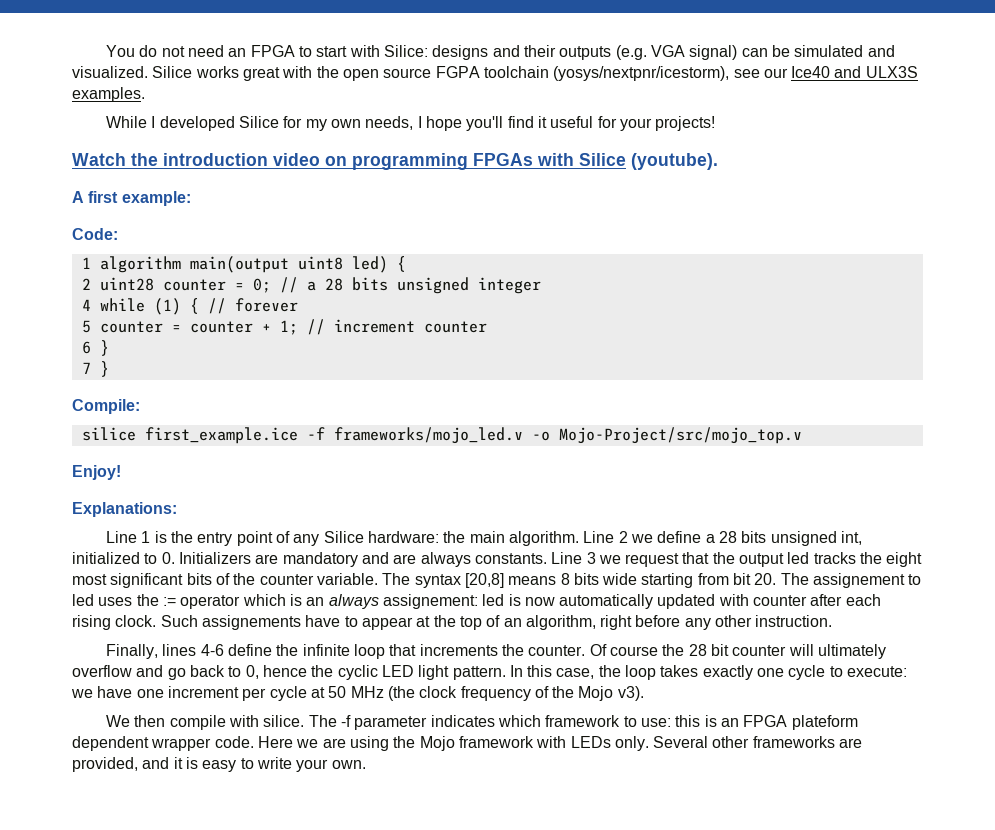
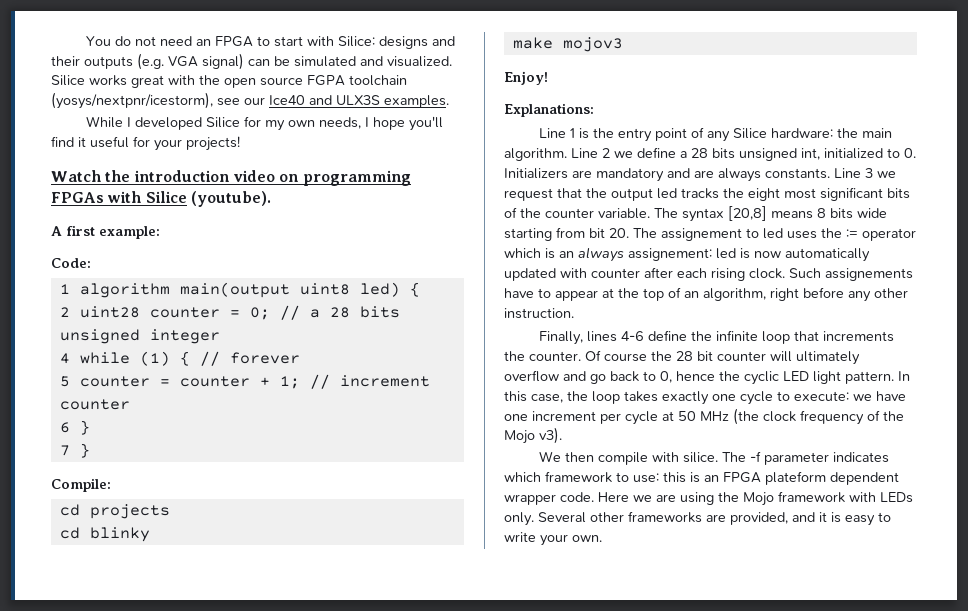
[81,427,802,444] silice first_example.ice -f frameworks/mojo_led.v -o Mojo-Project/src/mojo_top.v -> [59,504,170,519] [59,527,150,542] [512,37,623,52] cd projects // cd blinky // make mojov3

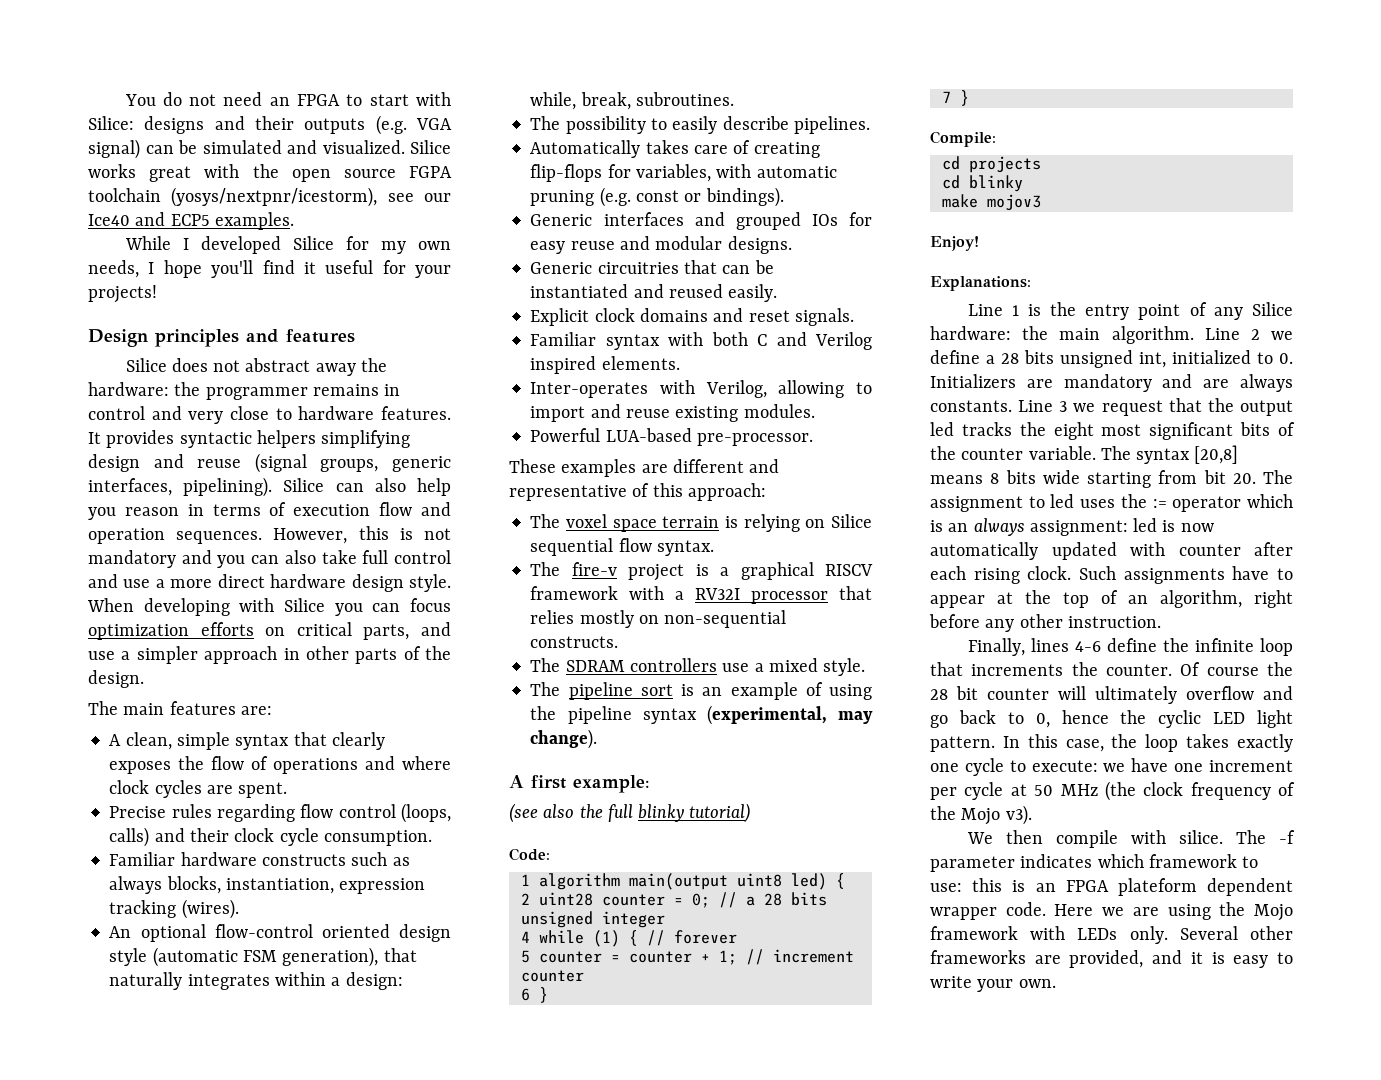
[336,95,380,105] ULX3S -> [170,214,210,226] ECP5
[51,170,411,186] [51,191,271,207] [51,225,160,239] Watch the introduction video on programming FPGAs with Silice (youtube). // A first example: -> [88,329,355,347] [125,358,387,376] [88,382,401,400] [88,406,451,424] [88,430,411,448] [88,453,451,473] [88,477,451,497] [88,502,451,520] [88,526,451,544] [88,550,451,568] [88,574,451,592] [87,598,451,616] [88,622,452,640] [88,646,451,664] [88,670,144,688] [88,701,272,715] [109,732,385,750] [109,756,452,774] [109,780,288,798] [109,803,452,823] [109,827,432,847] [109,852,410,866] [109,876,426,894] [109,899,239,919] [109,924,451,942] [109,947,417,967] [109,972,403,990] [530,92,734,110] [530,116,870,134] [530,140,820,158] [530,164,837,182] [530,187,784,207] [530,212,872,230] [530,236,792,254] [530,260,774,274] [530,284,778,302] [530,308,854,326] [530,332,872,350] [530,356,680,374] [530,380,872,398] [530,404,815,422] [530,428,813,446] [509,459,780,477] [509,483,766,501] [530,514,872,532] [530,538,714,556] [530,562,873,581] [530,586,872,604] [530,610,787,628] [530,636,619,648] [530,658,866,676] [530,682,872,700] [530,705,873,725] [530,729,598,749] [509,775,650,793] [509,803,751,823] Design principles and features // Silice does not abstract away the hardware: the programmer remains in control and very close to hardware features. It provides syntactic helpers simplifying design and reuse (signal groups, generic interfaces, pipelining). Silice can also help you reason in terms of execution flow and operation sequences. However, this is not mandatory and you can also take full control and use a more direct hardware design style. When developing with Silice you can focus optimization efforts on critical parts, and use a simpler approach in other parts of the design. // The main features are: // A clean, simple syntax that clearly exposes the flow of operations and where clock cycles are spent. // Precise rules regarding flow control (loops, calls) and their clock cycle consumption. // Familiar hardware constructs such as always blocks, instantiation, expression tracking (wires). // An optional flow-control oriented design style (automatic FSM generation), that naturally integrates within a design: while, break, subroutines. // The possibility to easily describe pipelines. // Automatically takes care of creating flip-flops for variables, with automatic pruning (e.g. const or bindings). // Generic interfaces and grouped IOs for easy reuse and modular designs. // Generic circuitries that can be instantiated and reused easily. // Explicit clock domains and reset signals. // Familiar syntax with both C and Verilog inspired elements. // Inter-operates with Verilog, allowing to import and reuse existing modules. // Powerful LUA-based pre-processor. // These examples are different and representative of this approach: // The voxel space terrain is relying on Silice sequential flow syntax. // The fire-v project is a graphical RISCV framework with a RV32I processor that relies mostly on non-sequential constructs. // The SDRAM controllers use a mixed style. // The pipeline sort is an example of using the pipeline syntax (experimental, may change). // A first example: // (see also the full blinky tutorial)
[661,228,742,241] assignement -> [930,496,1023,512] assignment
[628,248,712,261] assignement: -> [1029,520,1128,536] assignment:
[825,268,913,281] assignements -> [1123,568,1225,584] assignments

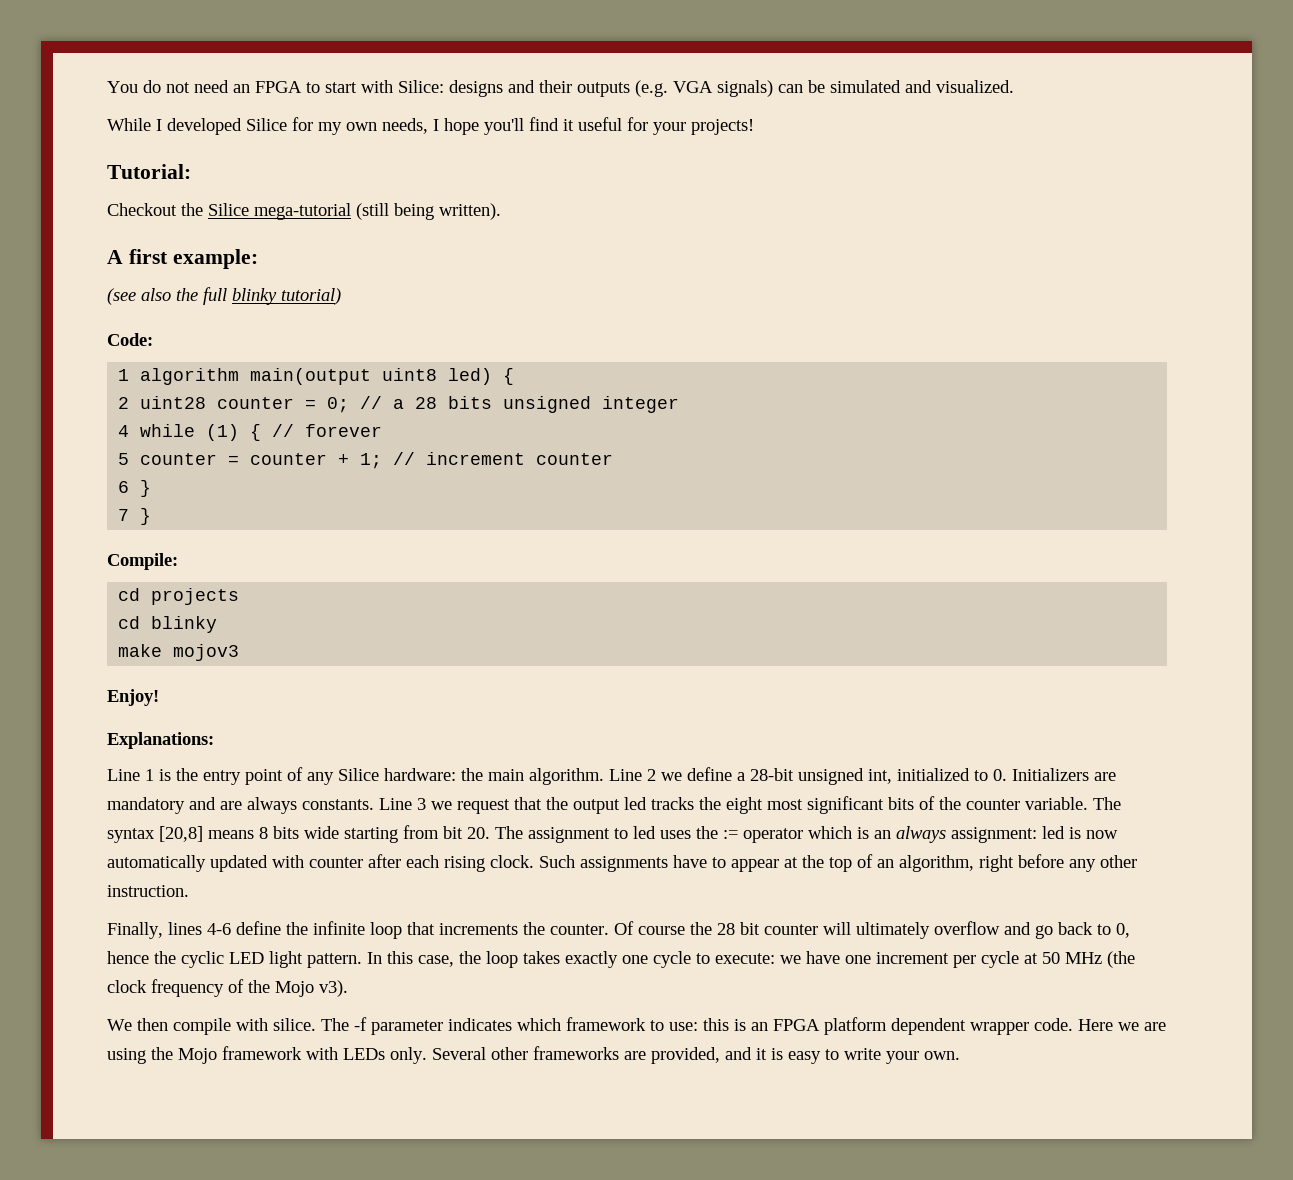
[88,139,140,159] signal) -> [717,80,773,97] signals)
[410,140,451,154] [88,164,452,182] [88,187,452,207] [88,212,294,230] Silice works great with the open source FGPA toolchain (yosys/nextpnr/icestorm), see our Ice40 and ECP5 examples. -> (1014, 86) none
[88,329,355,347] [125,358,387,376] [88,382,401,400] [88,406,451,424] [88,430,411,448] [88,453,451,473] [88,477,451,497] [88,502,451,520] [88,526,451,544] [88,550,451,568] [88,574,451,592] [87,598,451,616] [88,622,452,640] [88,646,451,664] [88,670,144,688] [88,701,272,715] [109,732,385,750] [109,756,452,774] [109,780,288,798] [109,803,452,823] [109,827,432,847] [109,852,410,866] [109,876,426,894] [109,899,239,919] [109,924,451,942] [109,947,417,967] [109,972,403,990] [530,92,734,110] [530,116,870,134] [530,140,820,158] [530,164,837,182] [530,187,784,207] [530,212,872,230] [530,236,792,254] [530,260,774,274] [530,284,778,302] [530,308,854,326] [530,332,872,350] [530,356,680,374] [530,380,872,398] [530,404,815,422] [530,428,813,446] [509,459,780,477] [509,483,766,501] [530,514,872,532] [530,538,714,556] [530,562,873,581] [530,586,872,604] [530,610,787,628] [530,636,619,648] [530,658,866,676] [530,682,872,700] [530,705,873,725] [530,729,598,749] Design principles and features // Silice does not abstract away the hardware: the programmer remains in control and very close to hardware features. It provides syntactic helpers simplifying design and reuse (signal groups, generic interfaces, pipelining). Silice can also help you reason in terms of execution flow and operation sequences. However, this is not mandatory and you can also take full control and use a more direct hardware design style. When developing with Silice you can focus optimization efforts on critical parts, and use a simpler approach in other parts of the design. // The main features are: // A clean, simple syntax that clearly exposes the flow of operations and where clock cycles are spent. // Precise rules regarding flow control (loops, calls) and their clock cycle consumption. // Familiar hardware constructs such as always blocks, instantiation, expression tracking (wires). // An optional flow-control oriented design style (automatic FSM generation), that naturally integrates within a design: while, break, subroutines. // The possibility to easily describe pipelines. // Automatically takes care of creating flip-flops for variables, with automatic pruning (e.g. const or bindings). // Generic interfaces and grouped IOs for easy reuse and modular designs. // Generic circuitries that can be instantiated and reused easily. // Explicit clock domains and reset signals. // Familiar syntax with both C and Verilog inspired elements. // Inter-operates with Verilog, allowing to import and reuse existing modules. // Powerful LUA-based pre-processor. // These examples are different and representative of this approach: // The voxel space terrain is relying on Silice sequential flow syntax. // The fire-v project is a graphical RISCV framework with a RV32I processor that relies mostly on non-sequential constructs. // The SDRAM controllers use a mixed style. // The pipeline sort is an example of using the pipeline syntax (experimental, may change). -> [107,164,191,179] [107,203,501,220] Tutorial: // Checkout the Silice mega-tutorial (still being written).
[1001,350,1054,364] 28 bits -> [750,768,794,781] 28-bit
[1117,878,1197,896] plateform -> [824,1017,887,1035] platform

